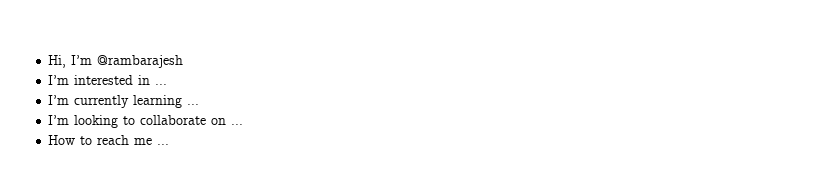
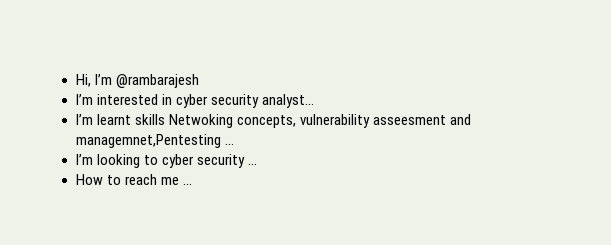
[155,84,168,85] [48,95,183,108] ... // I’m currently learning -> [175,94,314,108] [75,114,471,128] [75,134,221,148] cyber security analyst... // I’m learnt skills Netwoking concepts, vulnerability asseesment and managemnet,Pentesting
[140,115,227,125] collaborate on -> [161,154,245,168] cyber security

